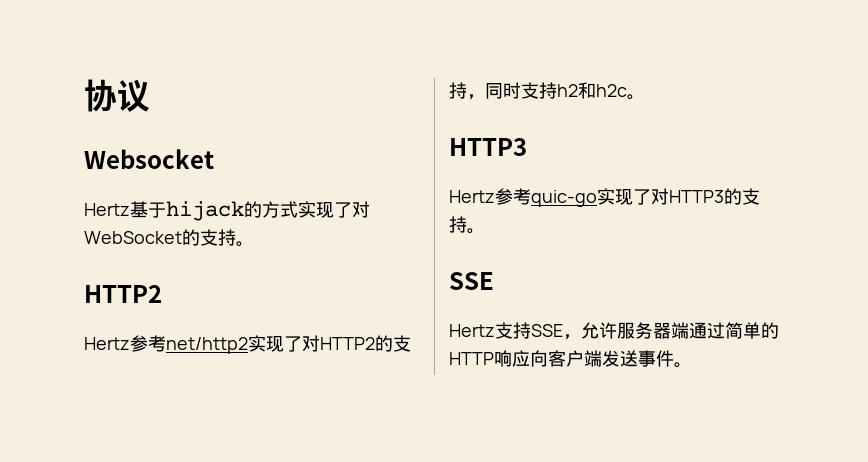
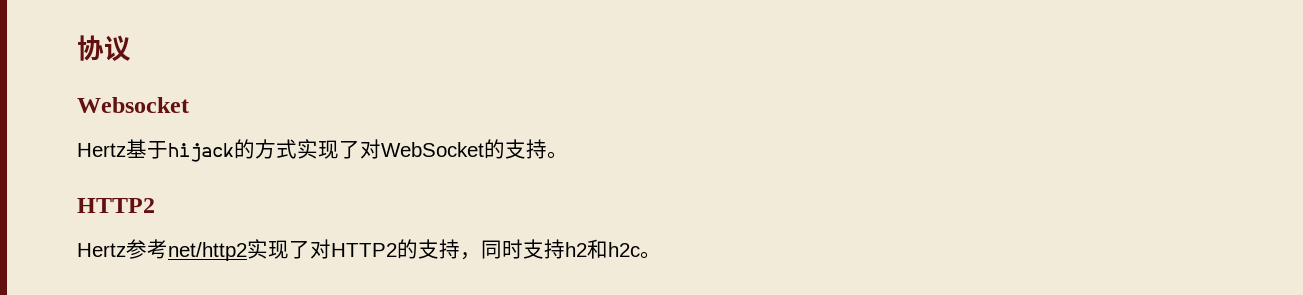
[449,138,527,156] [449,188,760,207] [449,216,485,234] [449,272,494,290] [449,322,779,340] [449,350,692,368] // HTTP3 // Hertz参考quic-go实现了对HTTP3的支持。 // SSE // Hertz支持SSE，允许服务器端通过简单的HTTP响应向客户端发送事件。 -> (661, 255) none

